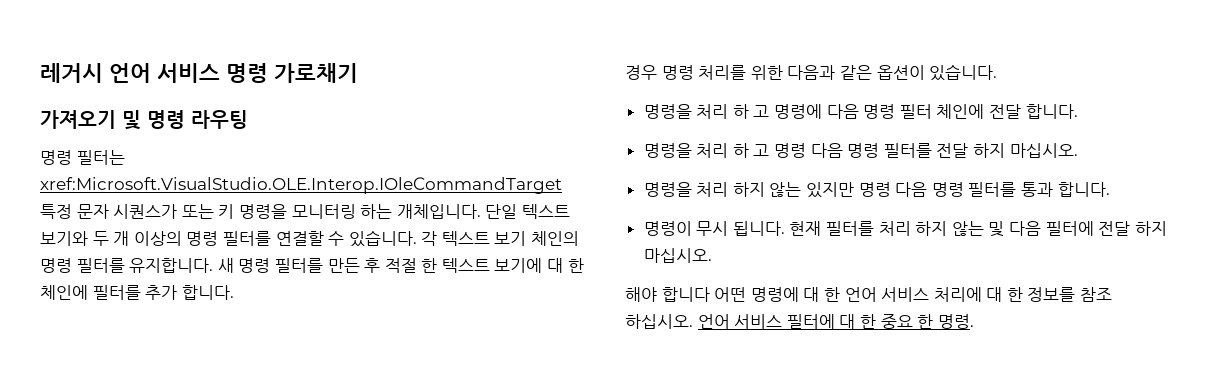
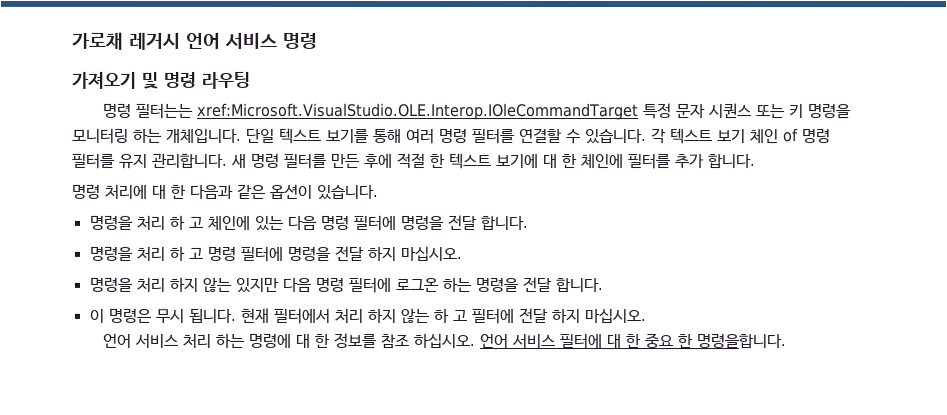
(40, 73) none -> [72,31,124,50] 가로채
[274,63,358,83] 가로채기 -> (318, 40) none
[76,150,125,165] 필터는 -> [135,102,194,119] 필터는는
[113,204,178,219] 시퀀스가 -> [708,103,752,119] 시퀀스
[40,231,182,246] 보기와 두 개 이상의 -> [326,128,435,144] 보기를 통해 여러
[531,231,580,246] [40,258,214,273] 체인의 명령 필터를 유지합니다. -> [750,128,831,144] [72,152,228,169] 체인 of 명령 필터를 유지 관리합니다.
[364,258,381,273] 후 -> [364,153,393,168] 후에
[625,65,783,80] 경우 명령 처리를 위한 -> [72,183,187,199] 명령 처리에 대 한
[774,104,985,119] 명령에 다음 명령 필터 체인에 -> [206,214,444,231] 체인에 있는 다음 명령 필터에 명령을
[810,143,932,158] 다음 명령 필터를 -> [239,245,331,262] 필터에 명령을
[858,182,1110,197] [643,221,692,236] 명령 다음 명령 필터를 통과 합니다. // 명령이 -> [281,276,603,293] [88,308,152,323] 다음 명령 필터에 로그온 하는 명령을 전달 합니다. // 이 명령은
[826,221,1042,237] 필터를 처리 하지 않는 및 다음 -> [272,307,467,324] 필터에서 처리 하지 않는 하 고
[625,287,982,302] 해야 합니다 어떤 명령에 대 한 언어 서비스 처리에 -> [101,332,291,348] 언어 서비스 처리 하는 명령에
[937,314,974,329] 명령. -> [695,334,786,349] 명령을합니다.

